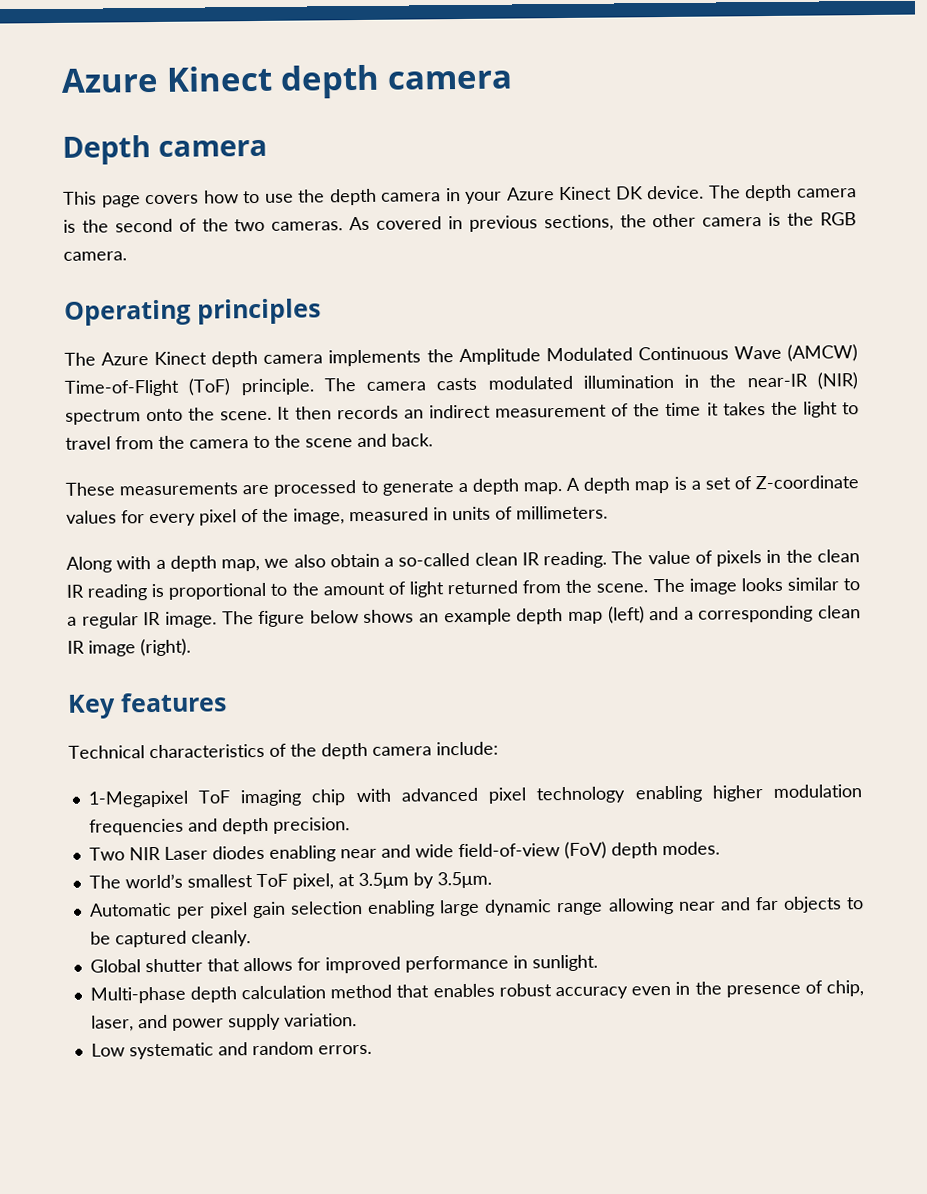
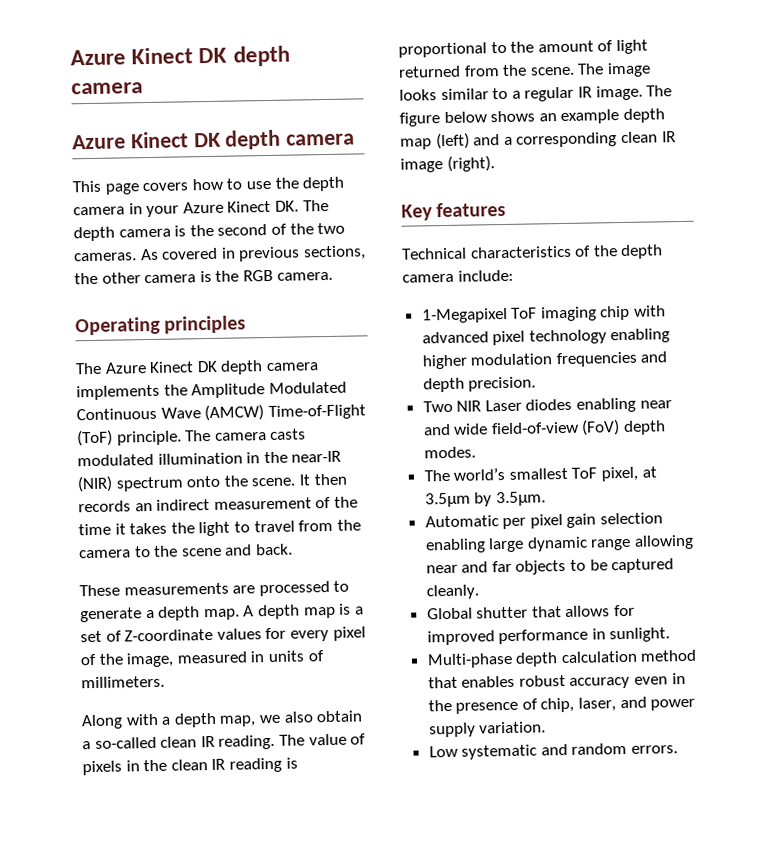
[61,64,513,99] [62,135,151,165] Azure Kinect depth camera // Depth -> [70,45,290,67] [71,82,143,95] [72,129,282,150] Azure Kinect DK depth camera // Azure Kinect DK depth
[614,185,705,200] DK device. -> [274,200,299,212] DK.
(208, 358) none -> [196,360,218,373] DK

